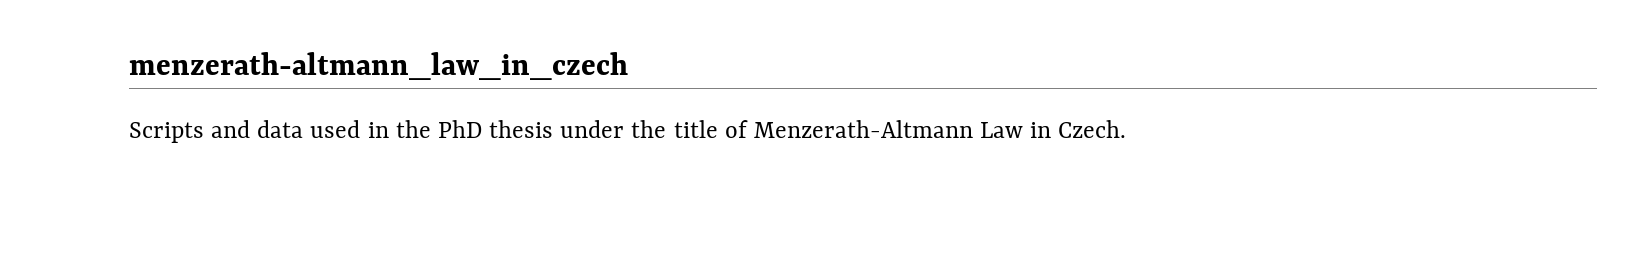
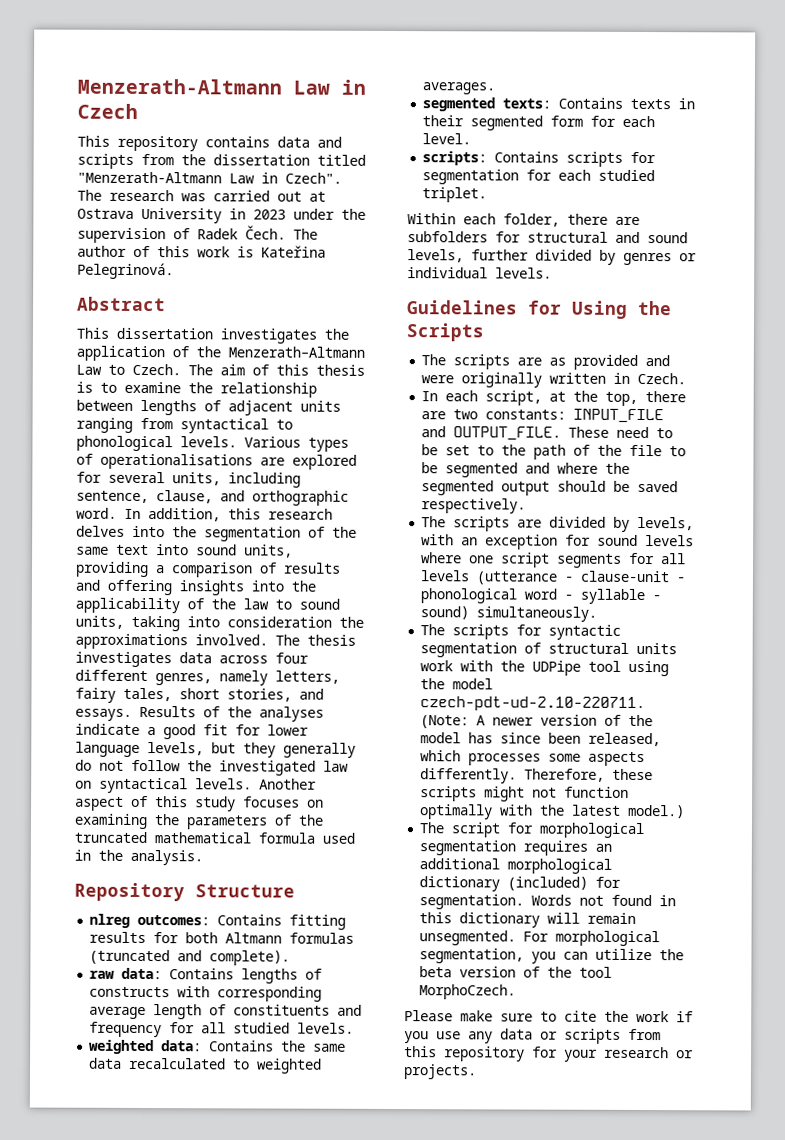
[129,52,628,80] [129,120,1127,143] menzerath-altmann_law_in_czech // Scripts and data used in the PhD thesis under the title of Menzerath-Altmann Law in Czech. -> [77,78,366,95] [77,103,138,119] [77,135,342,152] [77,153,366,169] [77,171,342,184] [77,189,326,202] [77,207,366,224] [77,225,318,244] [77,245,326,258] [77,262,174,280] [77,296,166,312] [76,327,349,344] [76,345,365,362] [76,363,365,376] [76,381,317,398] [76,399,341,416] [76,417,293,434] [76,435,349,452] [76,453,357,470] [76,471,301,488] [76,490,349,506] [76,507,333,522] [76,525,357,542] [76,544,293,558] [75,561,341,578] [75,579,316,596] [75,597,340,614] [75,615,364,632] [75,633,356,650] [75,651,309,668] [75,669,340,686] [75,687,324,703] [75,705,324,722] [75,723,309,740] [75,741,356,758] [75,759,349,776] [75,777,317,794] [75,795,324,812] [74,813,324,830] [74,831,355,844] [74,849,203,866] [74,882,295,902] [89,913,347,930] [89,931,355,944] [89,949,291,966] [89,967,323,984] [89,986,323,1002] [89,1004,363,1020] [89,1021,355,1038] [89,1039,347,1055] [88,1057,323,1074] [422,82,496,95] [422,97,696,112] [422,115,656,131] [422,133,472,145] [422,151,657,167] [422,169,656,185] [422,187,488,203] [407,213,640,227] [407,231,688,244] [407,249,697,266] [407,267,552,279] [407,300,672,319] [406,323,484,342] [421,354,671,370] [421,372,687,388] [421,390,687,406] [421,408,665,424] [421,426,674,441] [421,444,687,460] [421,462,631,478] [421,480,679,496] [421,498,527,514] [421,516,695,532] [421,534,695,550] [421,552,687,568] [420,570,686,585] [420,588,662,605] [420,606,598,622] [420,624,622,640] [420,642,678,658] [420,660,670,677] [420,678,494,690] [420,696,646,712] [420,714,654,729] [420,732,662,747] [420,750,646,767] [420,768,654,784] [420,786,630,802] [420,804,686,820] [419,822,645,839] [419,840,613,856] [419,858,613,874] [419,876,622,892] [419,894,677,910] [419,912,637,928] [419,930,661,947] [419,948,685,964] [419,966,613,978] [419,984,517,1000] [404,1010,693,1023] [404,1028,661,1044] [404,1046,694,1062] [403,1064,477,1080] Menzerath-Altmann Law in Czech // This repository contains data and scripts from the dissertation titled "Menzerath-Altmann Law in Czech". The research was carried out at Ostrava University in 2023 under the supervision of Radek Čech. The author of this work is Kateřina Pelegrinová. // Abstract // This dissertation investigates the application of the Menzerath–Altmann Law to Czech. The aim of this thesis is to examine the relationship between lengths of adjacent units ranging from syntactical to phonological levels. Various types of operationalisations are explored for several units, including sentence, clause, and orthographic word. In addition, this research delves into the segmentation of the same text into sound units, providing a comparison of results and offering insights into the applicability of the law to sound units, taking into consideration the approximations involved. The thesis investigates data across four different genres, namely letters, fairy tales, short stories, and essays. Results of the analyses indicate a good fit for lower language levels, but they generally do not follow the investigated law on syntactical levels. Another aspect of this study focuses on examining the parameters of the truncated mathematical formula used in the analysis. // Repository Structure // nlreg outcomes: Contains fitting results for both Altmann formulas (truncated and complete). // raw data: Contains lengths of constructs with corresponding average length of constituents and frequency for all studied levels. // weighted data: Contains the same data recalculated to weighted averages. // segmented texts: Contains texts in their segmented form for each level. // scripts: Contains scripts for segmentation for each studied triplet. // Within each folder, there are subfolders for structural and sound levels, further divided by genres or individual levels. // Guidelines for Using the Scripts // The scripts are as provided and were originally written in Czech. // In each script, at the top, there are two constants: INPUT_FILE and OUTPUT_FILE. These need to be set to the path of the file to be segmented and where the segmented output should be saved respectively. // The scripts are divided by levels, with an exception for sound levels where one script segments for all levels (utterance - clause-unit - phonological word - syllable - sound) simultaneously. // The scripts for syntactic segmentation of structural units work with the UDPipe tool using the model czech-pdt-ud-2.10-220711. (Note: A newer version of the model has since been released, which processes some aspects differently. Therefore, these scripts might not function optimally with the latest model.) // The script for morphological segmentation requires an additional morphological dictionary (included) for segmentation. Words not found in this dictionary will remain unsegmented. For morphological segmentation, you can utilize the beta version of the tool MorphoCzech. // Please make sure to cite the work if you use any data or scripts from this repository for your research or projects.

